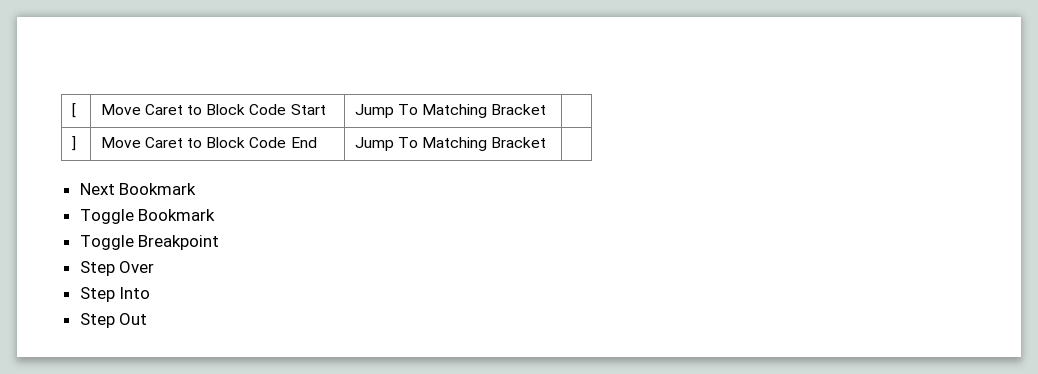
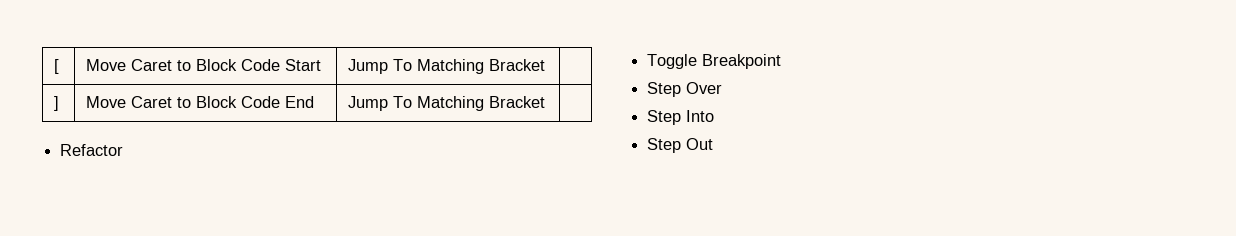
[79,183,197,195] [79,209,216,224] Next Bookmark // Toggle Bookmark -> [60,144,124,156] Refactor

